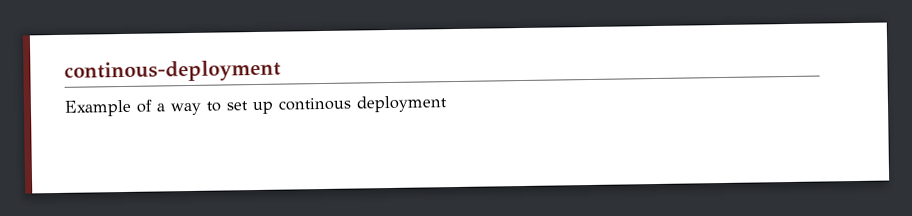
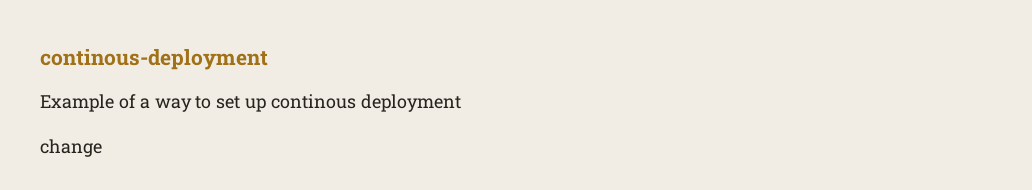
(448, 104) none -> [40,139,102,157] // change

